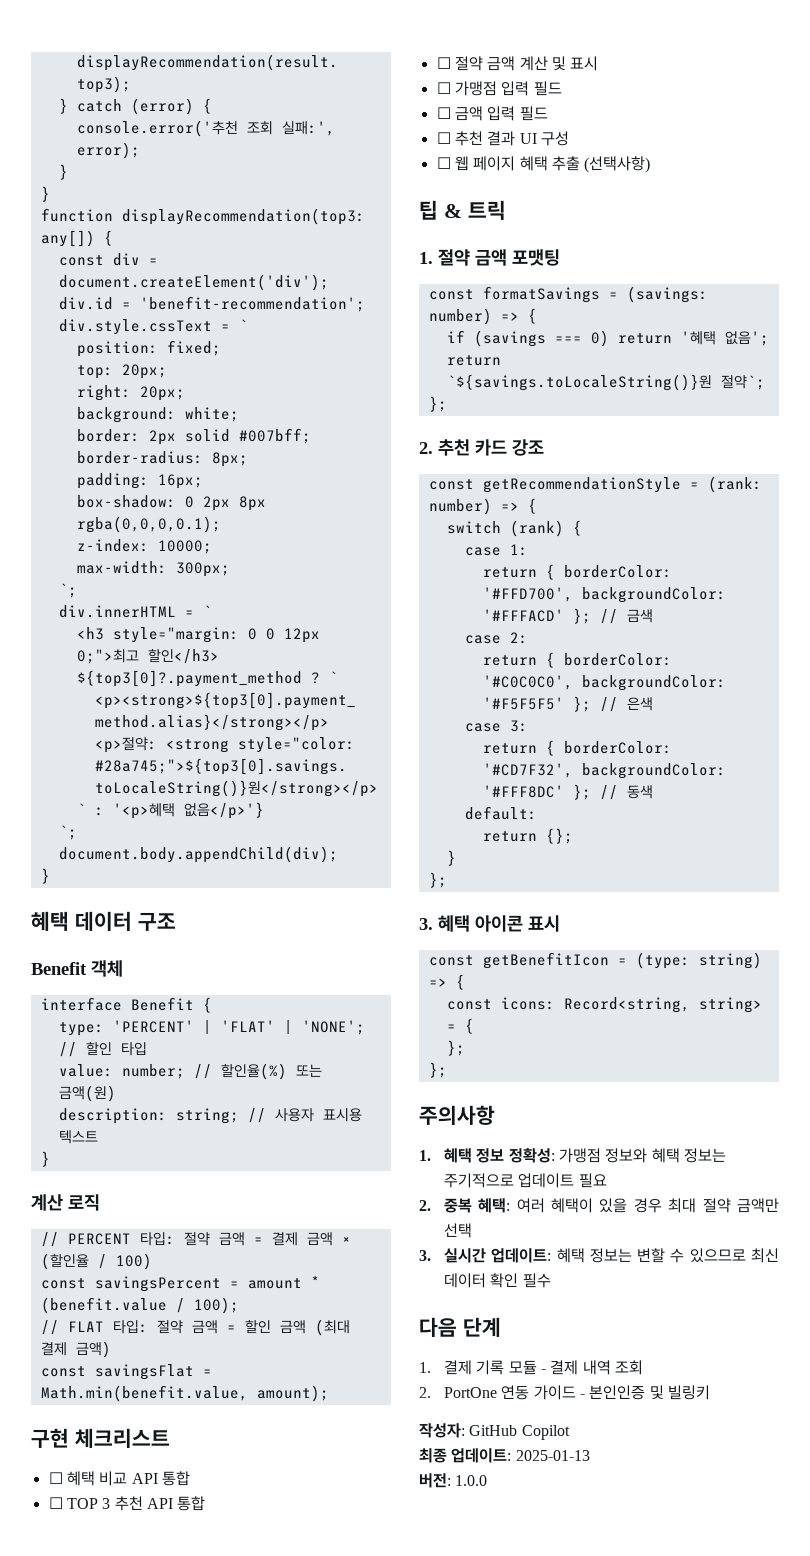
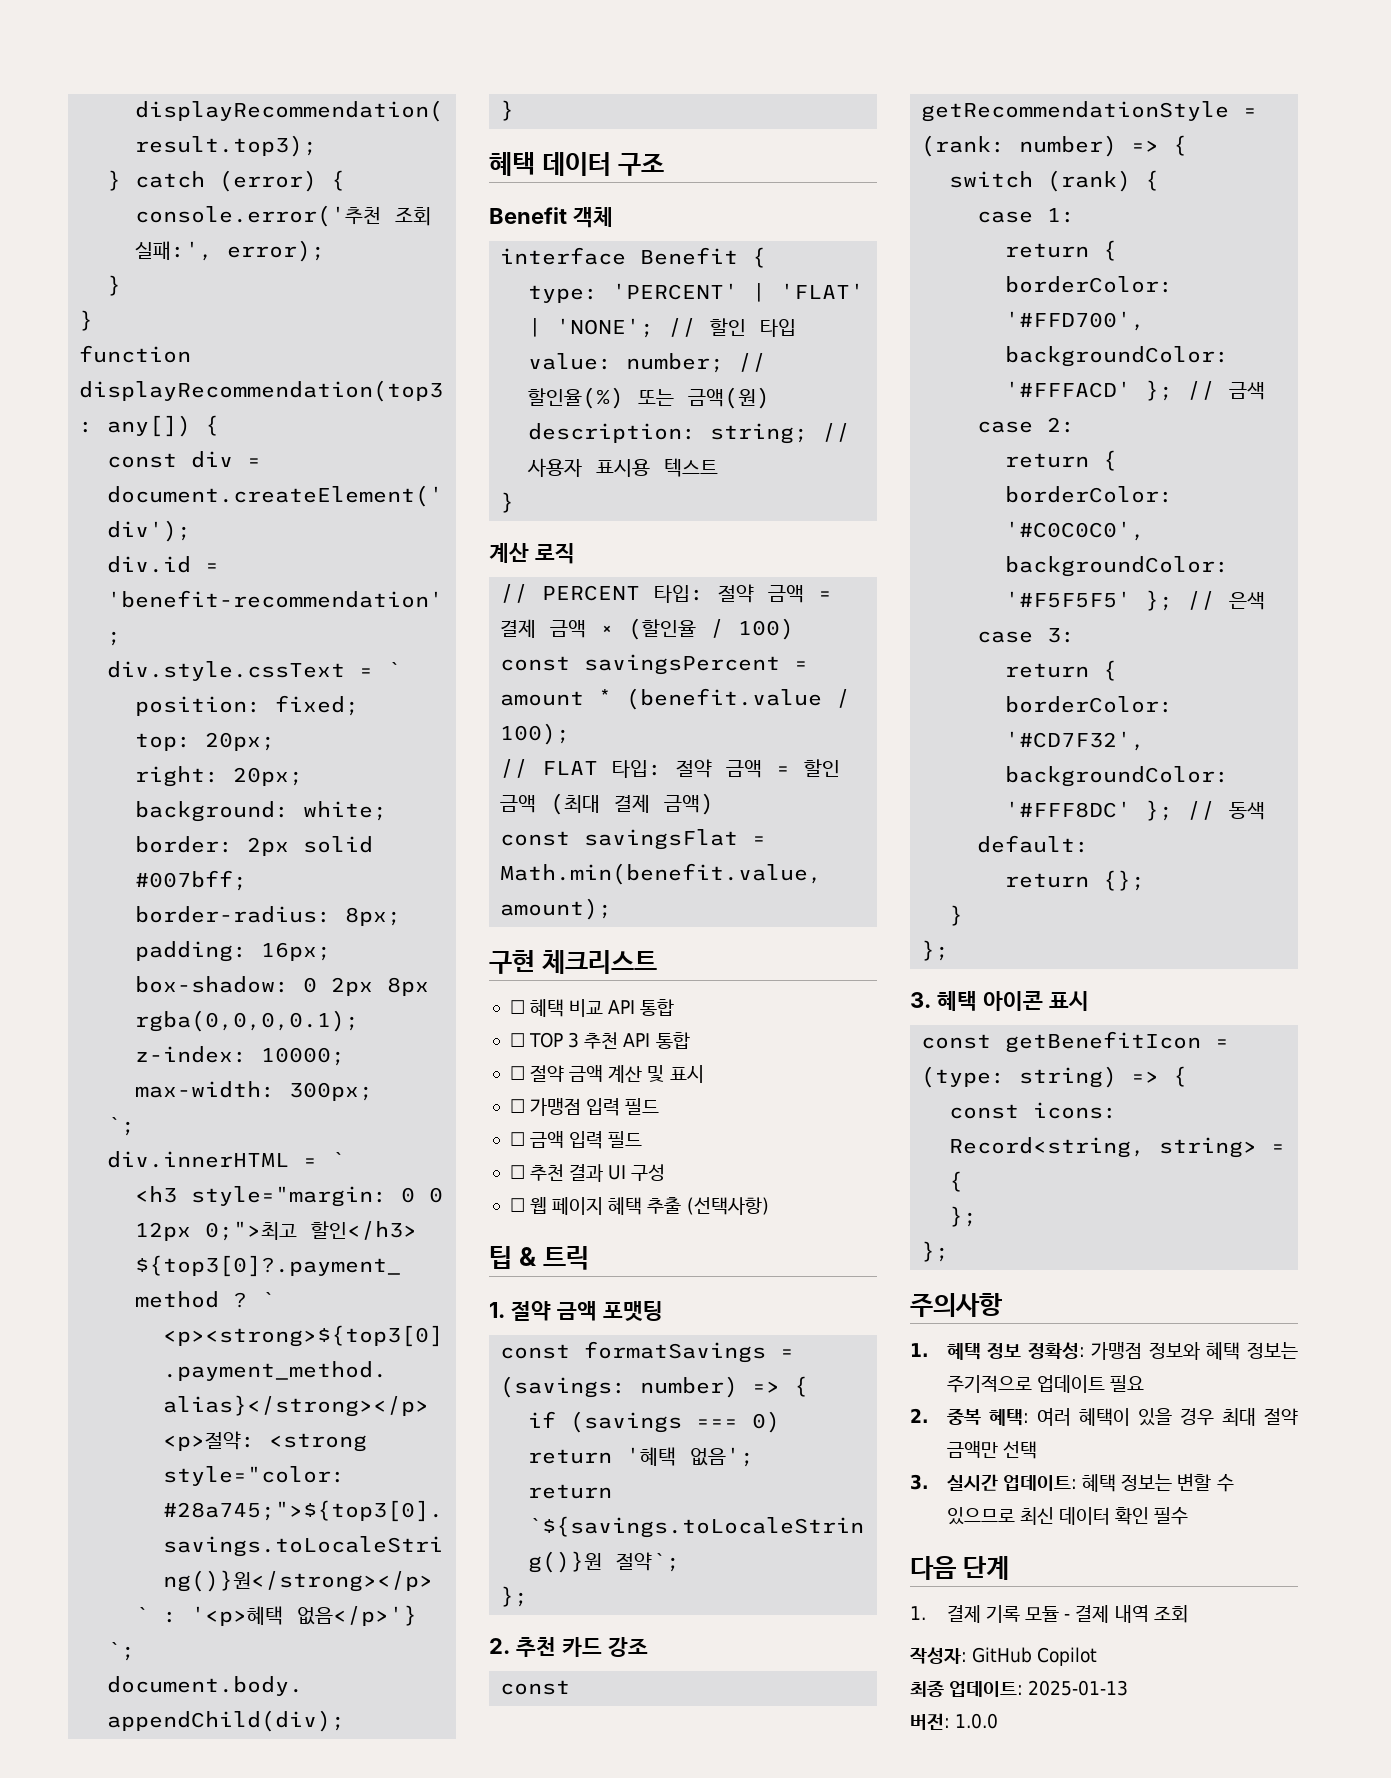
[419,1385,710,1400] // 2. PortOne 연동 가이드 - 본인인증 및 빌링키 -> (1188, 1614) none

